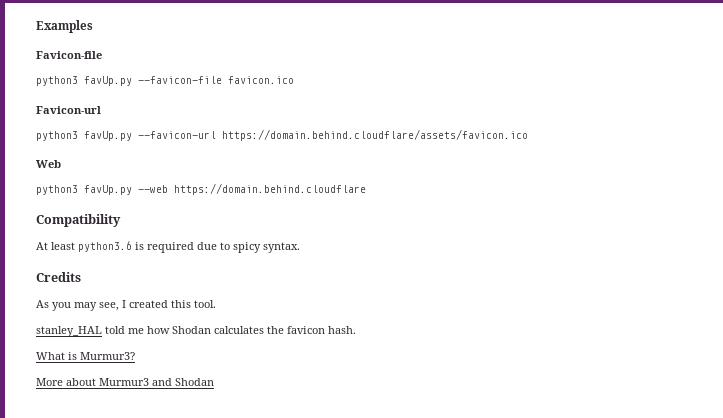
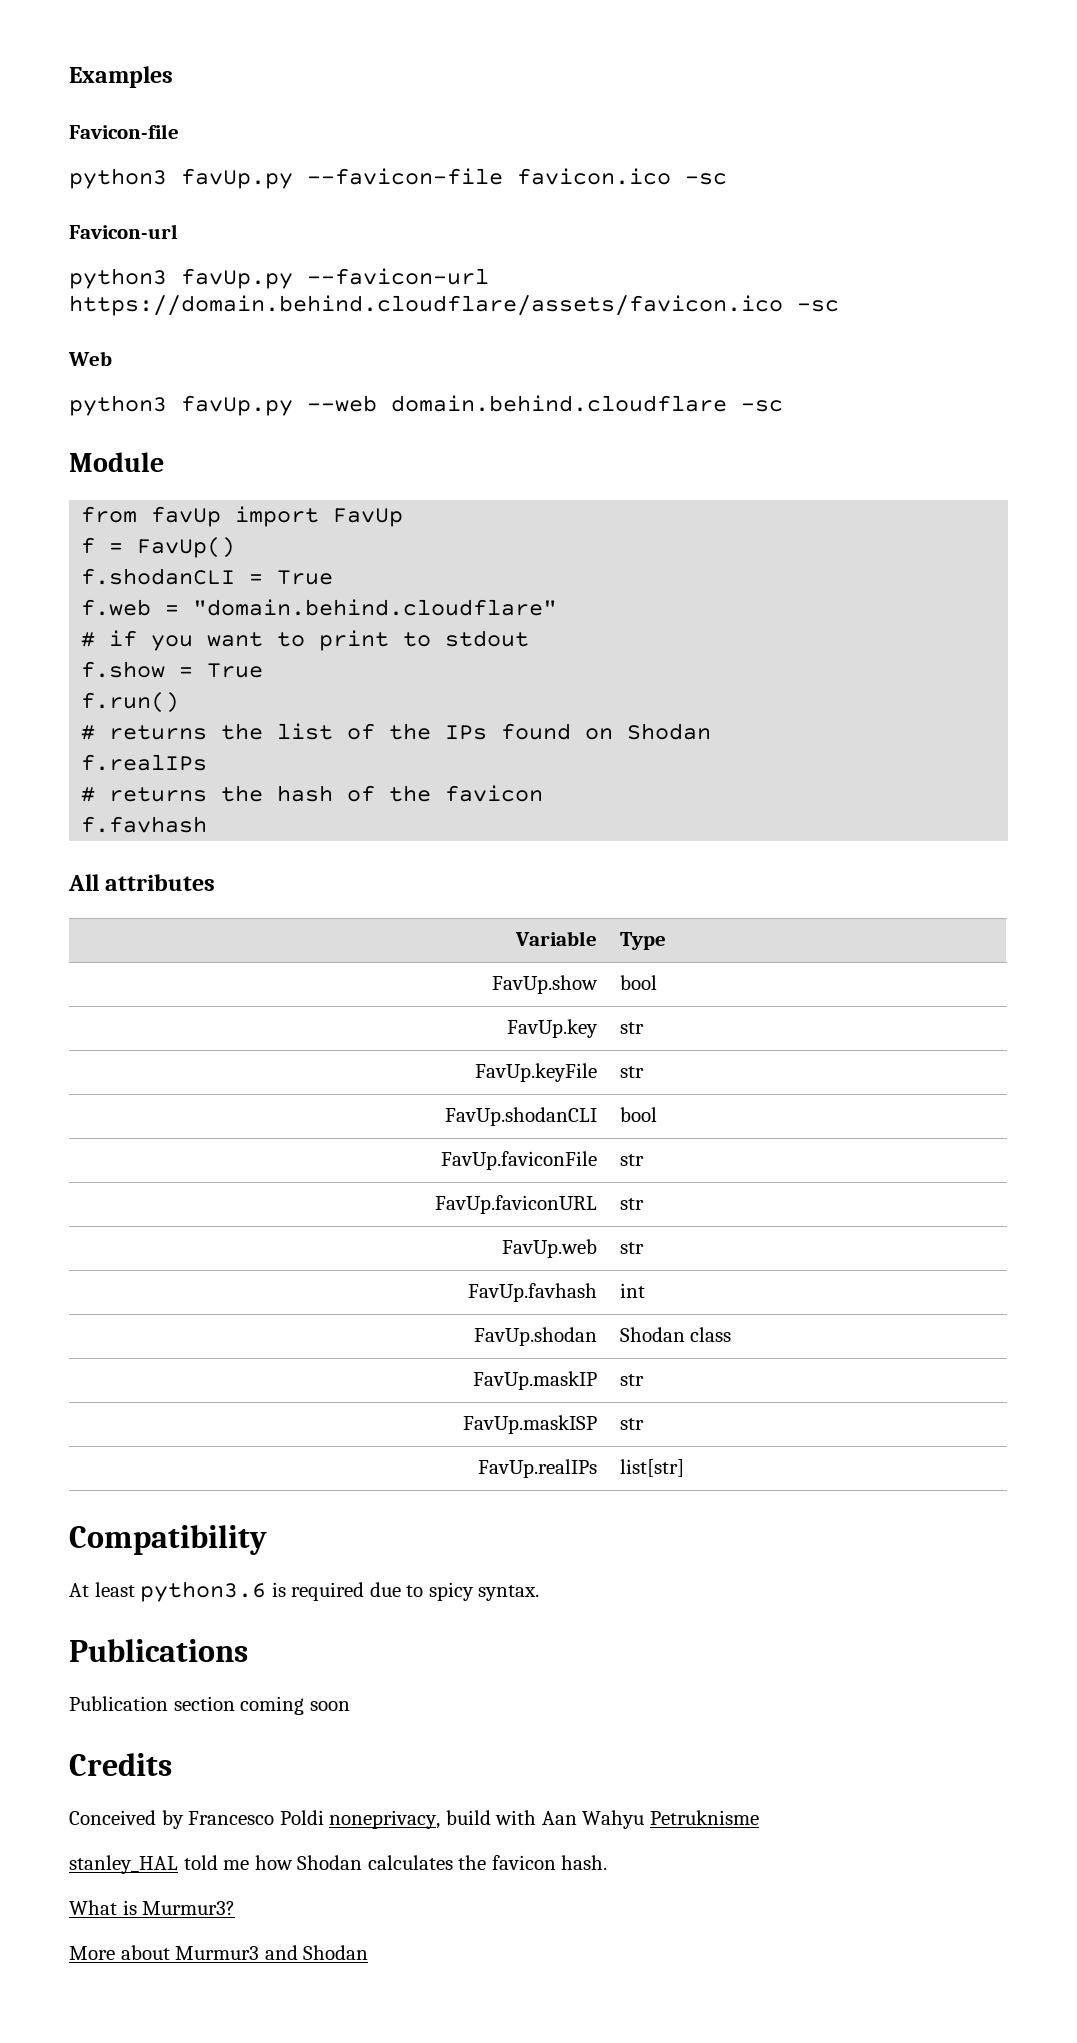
(294, 80) none -> [685,173,727,185] -sc
(528, 135) none -> [797,300,839,312] -sc
[174,183,366,195] https://domain.behind.cloudflare -> [391,395,783,412] [69,452,164,472] [81,506,404,527] [81,537,236,558] [81,568,334,585] [81,599,558,616] [81,630,530,651] [81,661,264,678] [81,692,180,713] [81,723,712,740] [81,754,208,771] [81,785,544,802] [81,816,208,833] [68,874,216,891] [515,931,598,946] [619,932,666,950] [492,975,599,994] [619,975,657,990] [507,1019,599,1038] [619,1022,644,1034] [475,1063,598,1082] [619,1066,644,1078] [445,1107,598,1126] [619,1107,657,1122] [441,1151,598,1170] [619,1154,644,1166] [435,1195,598,1214] [619,1198,644,1210] [502,1239,598,1258] [619,1242,644,1254] [468,1283,598,1302] [619,1283,645,1298] [474,1327,598,1346] [619,1327,732,1342] [473,1371,598,1390] [619,1374,644,1386] [463,1415,598,1434] [619,1418,644,1430] [478,1459,598,1478] [619,1459,684,1477] domain.behind.cloudflare -sc // Module // from favUp import FavUp // f = FavUp() // f.shodanCLI = True // f.web = "domain.behind.cloudflare" // # if you want to print to stdout // f.show = True // f.run() // # returns the list of the IPs found on Shodan // f.realIPs // # returns the hash of the favicon // f.favhash // All attributes // Variable | Type // FavUp.show | bool // FavUp.key | str // FavUp.keyFile | str // FavUp.shodanCLI | bool // FavUp.faviconFile | str // FavUp.faviconURL | str // FavUp.web | str // FavUp.favhash | int // FavUp.shodan | Shodan class // FavUp.maskIP | str // FavUp.maskISP | str // FavUp.realIPs | list[str]
[36,272,81,282] [36,300,216,311] Credits // As you may see, I created this tool. -> [69,1639,248,1662] [69,1696,350,1715] [69,1753,172,1776] [69,1810,759,1829] Publications // Publication section coming soon // Credits // Conceived by Francesco Poldi noneprivacy, build with Aan Wahyu Petruknisme

